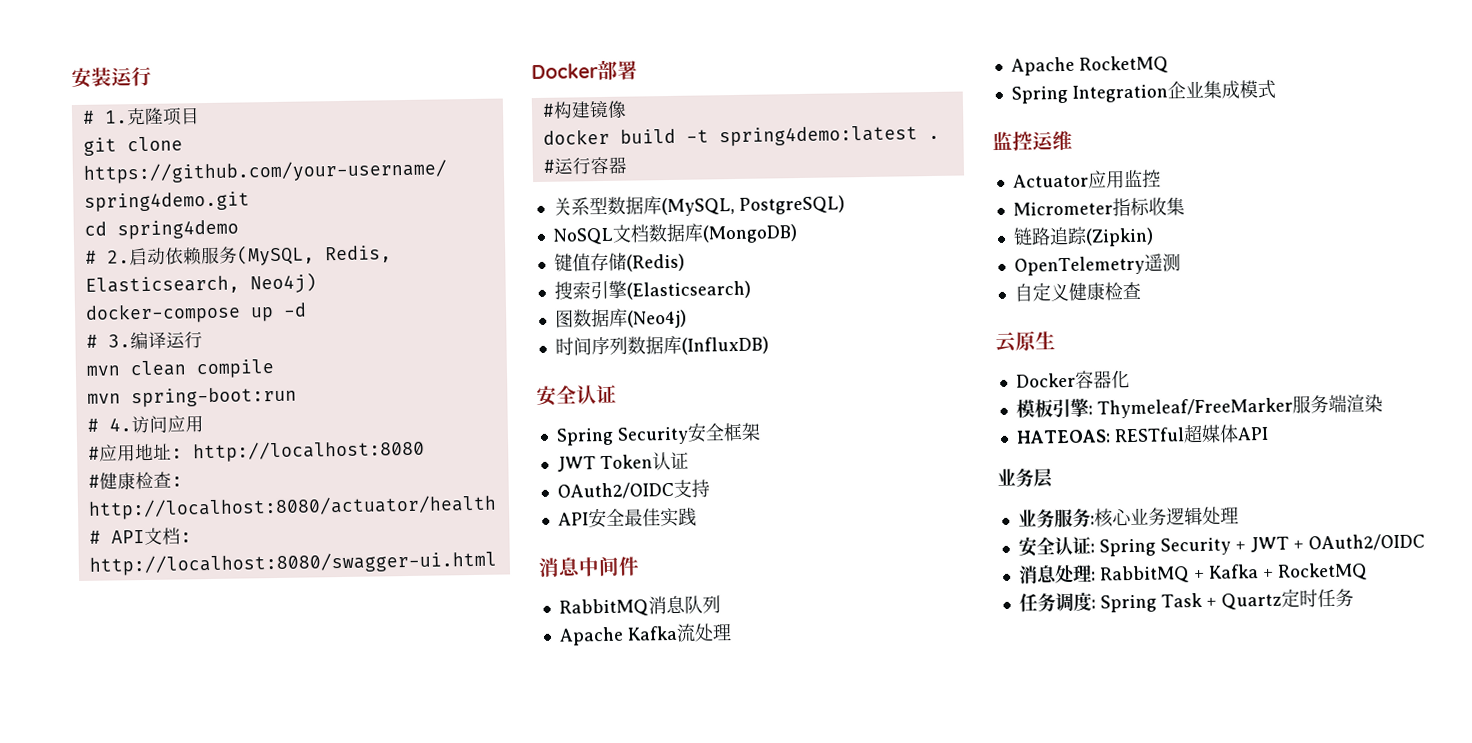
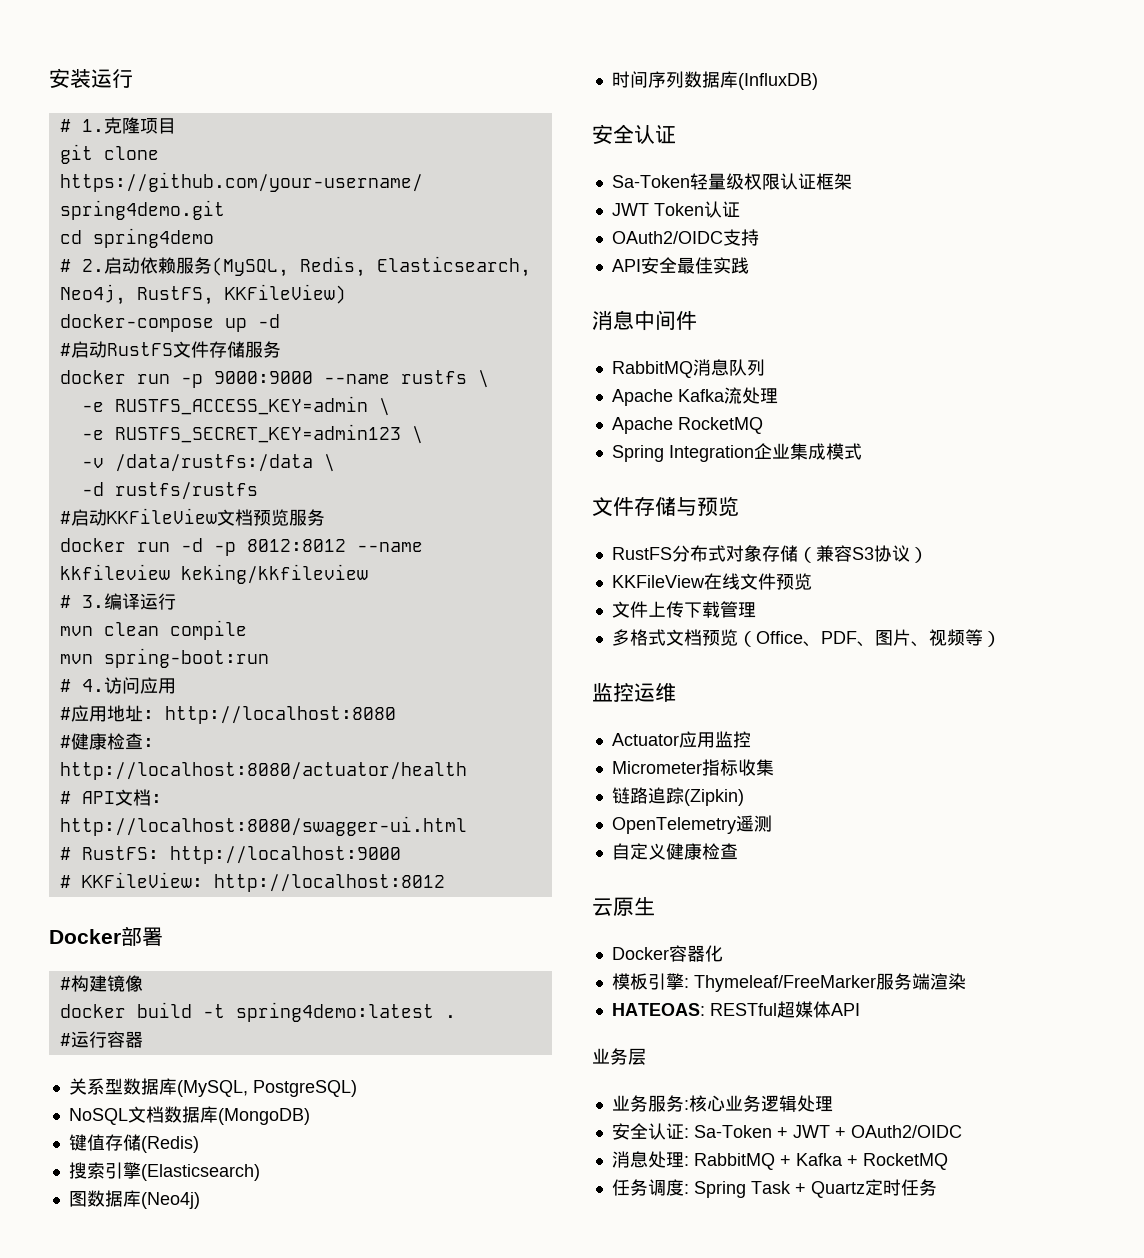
[249,272,317,294] Neo4j) -> [59,284,346,305] Neo4j, RustFS, KKFileView)
(307, 309) none -> [59,341,281,358] [59,370,489,388] [81,396,390,416] [81,424,423,444] [81,454,335,472] [81,482,258,500] [59,508,325,526] [59,538,423,556] [59,564,368,584] // #启动RustFS文件存储服务 // docker run -p 9000:9000 --name rustfs \ // -e RUSTFS_ACCESS_KEY=admin \ // -e RUSTFS_SECRET_KEY=admin123 \ // -v /data/rustfs:/data \ // -d rustfs/rustfs // #启动KKFileView文档预览服务 // docker run -d -p 8012:8012 --name kkfileview keking/kkfileview
(497, 563) none -> [59,846,401,864] [59,872,445,892] // # RustFS: http://localhost:9000 // # KKFileView: http://localhost:8012
[555,422,725,446] Spring Security安全 -> [611,173,816,190] Sa-Token轻量级权限认证
(1276, 89) none -> [592,496,739,517] [611,545,928,563] [611,573,812,590] [611,601,756,618] [611,629,1001,647] // 文件存储与预览 // RustFS分布式对象存储（兼容S3协议） // KKFileView在线文件预览 // 文件上传下载管理 // 多格式文档预览（Office、PDF、图片、视频等）
[1098,537,1231,557] Spring Security -> [693,1125,772,1138] Sa-Token

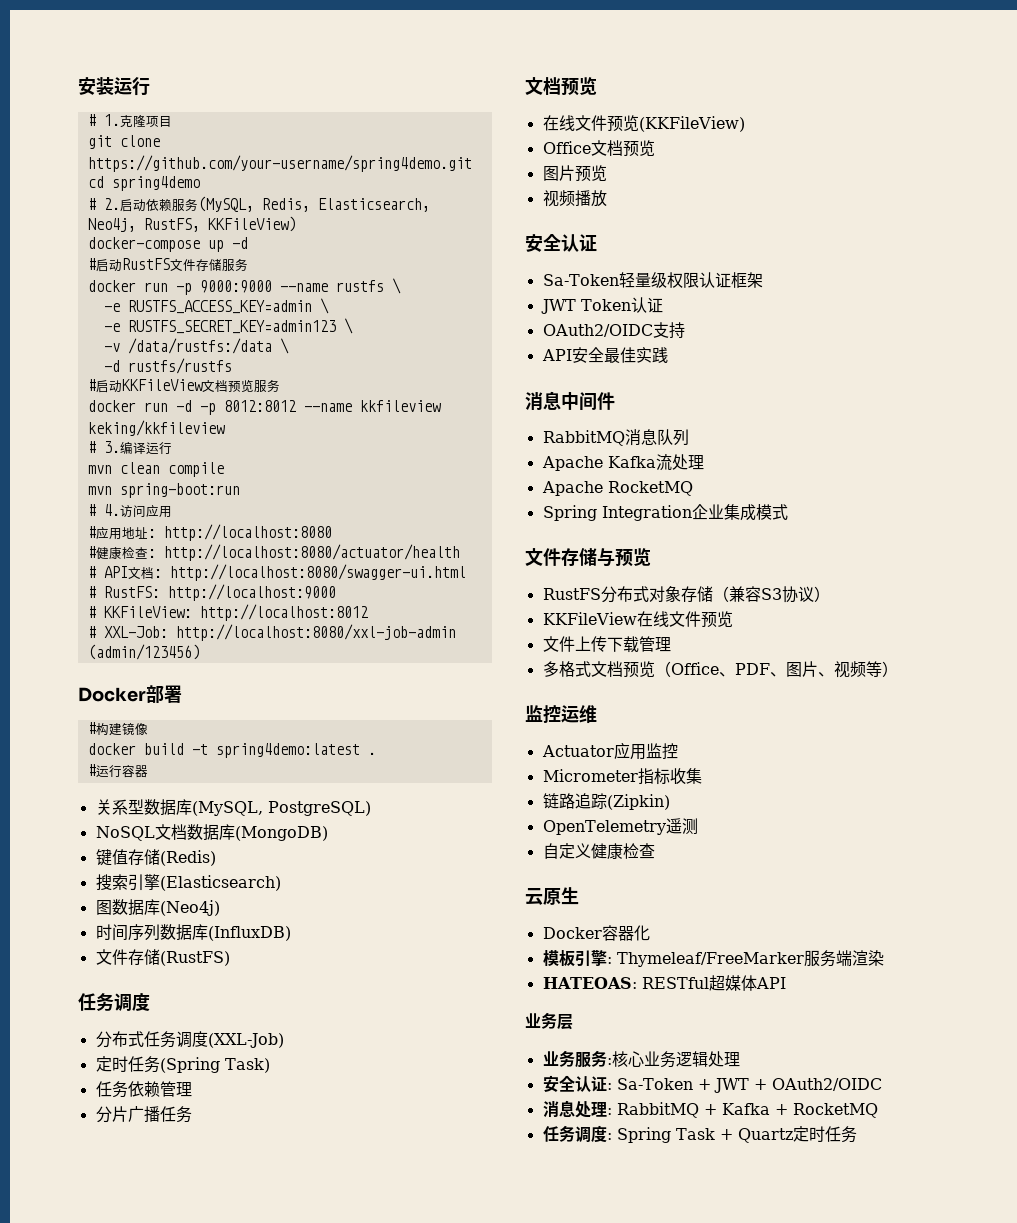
(445, 883) none -> [87,624,456,641] [87,644,200,660] // # XXL-Job: http://localhost:8080/xxl-job-admin (admin/123456)
(818, 81) none -> [95,949,230,966] [78,993,150,1011] [95,1031,284,1048] [95,1056,270,1073] [95,1081,192,1098] [95,1106,192,1123] [525,77,597,96] [542,115,745,132] [542,140,655,157] [542,165,607,182] [542,190,607,207] // 文件存储(RustFS) // 任务调度 // 分布式任务调度(XXL-Job) // 定时任务(Spring Task) // 任务依赖管理 // 分片广播任务 // 文档预览 // 在线文件预览(KKFileView) // Office文档预览 // 图片预览 // 视频播放

